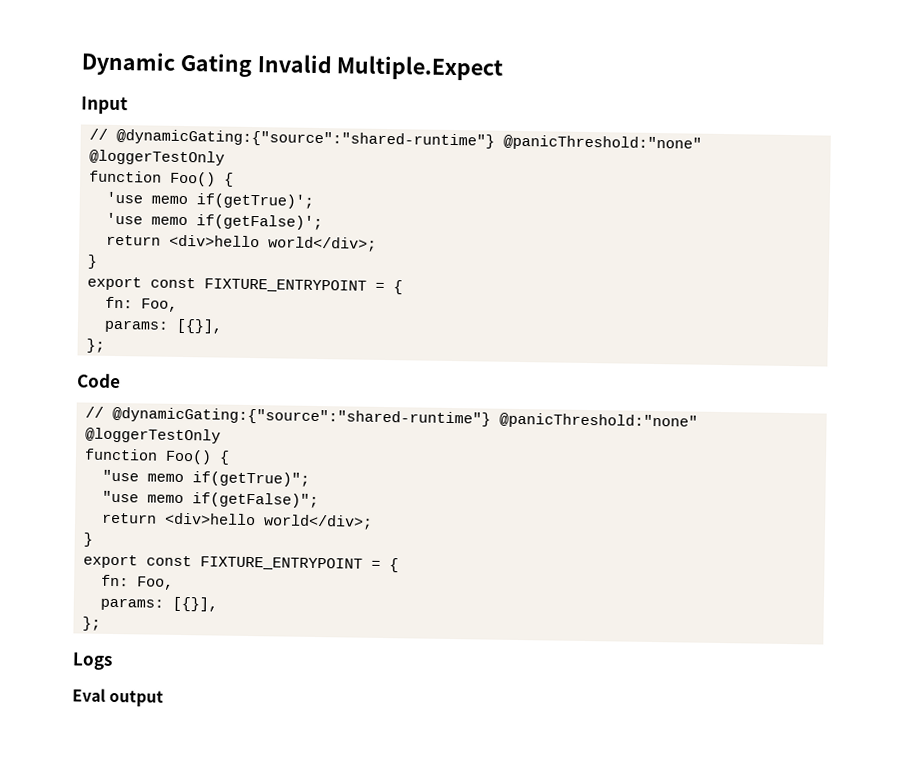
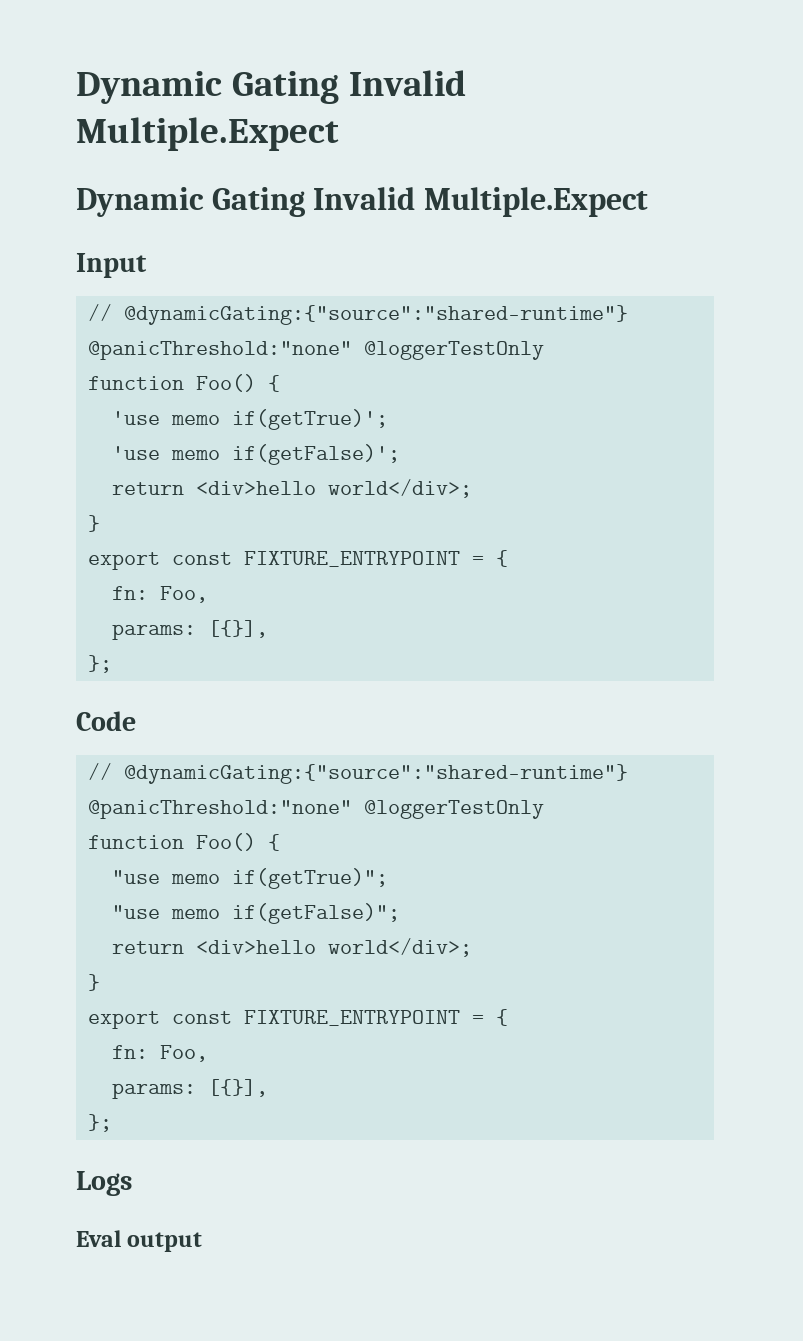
[81,51,504,81] Dynamic Gating Invalid Multiple.Expect -> [76,70,466,104] [76,117,339,151] [76,187,648,217] Dynamic Gating Invalid Multiple.Expect // Dynamic Gating Invalid Multiple.Expect

